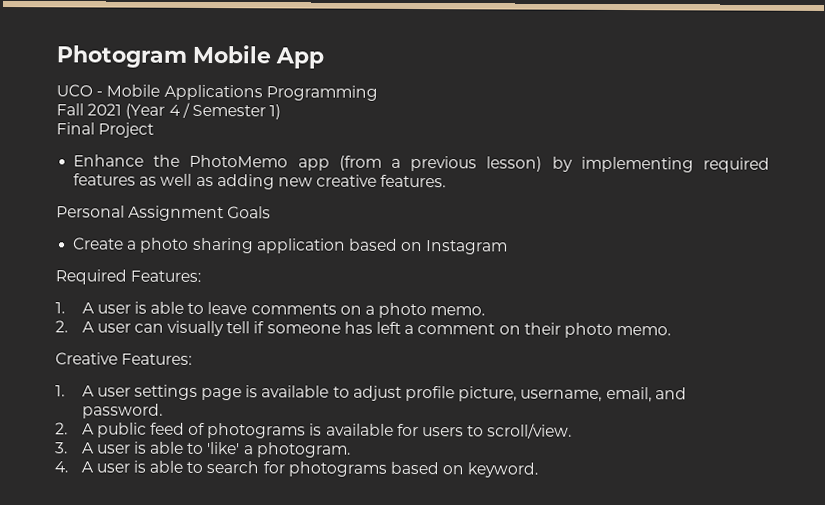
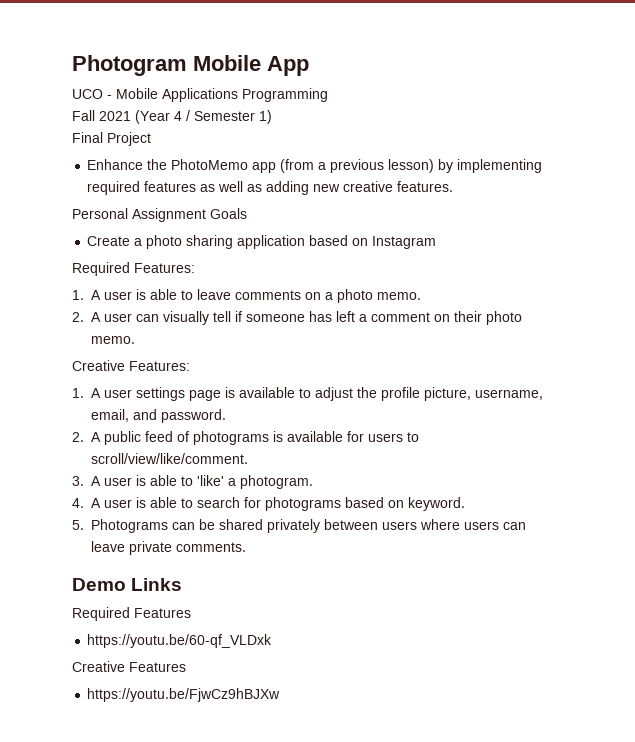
(402, 393) none -> [357,387,377,398] the
[487,423,573,439] scroll/view. -> [91,453,248,464] scroll/view/like/comment.
(539, 470) none -> [72,519,526,533] [91,541,246,555] [72,578,183,591] [72,607,191,621] [87,634,273,648] [72,661,186,672] [87,688,281,702] // 5. Photograms can be shared privately between users where users can leave private comments. // Demo Links // Required Features // https://youtu.be/60-qf_VLDxk // Creative Features // https://youtu.be/FjwCz9hBJXw

